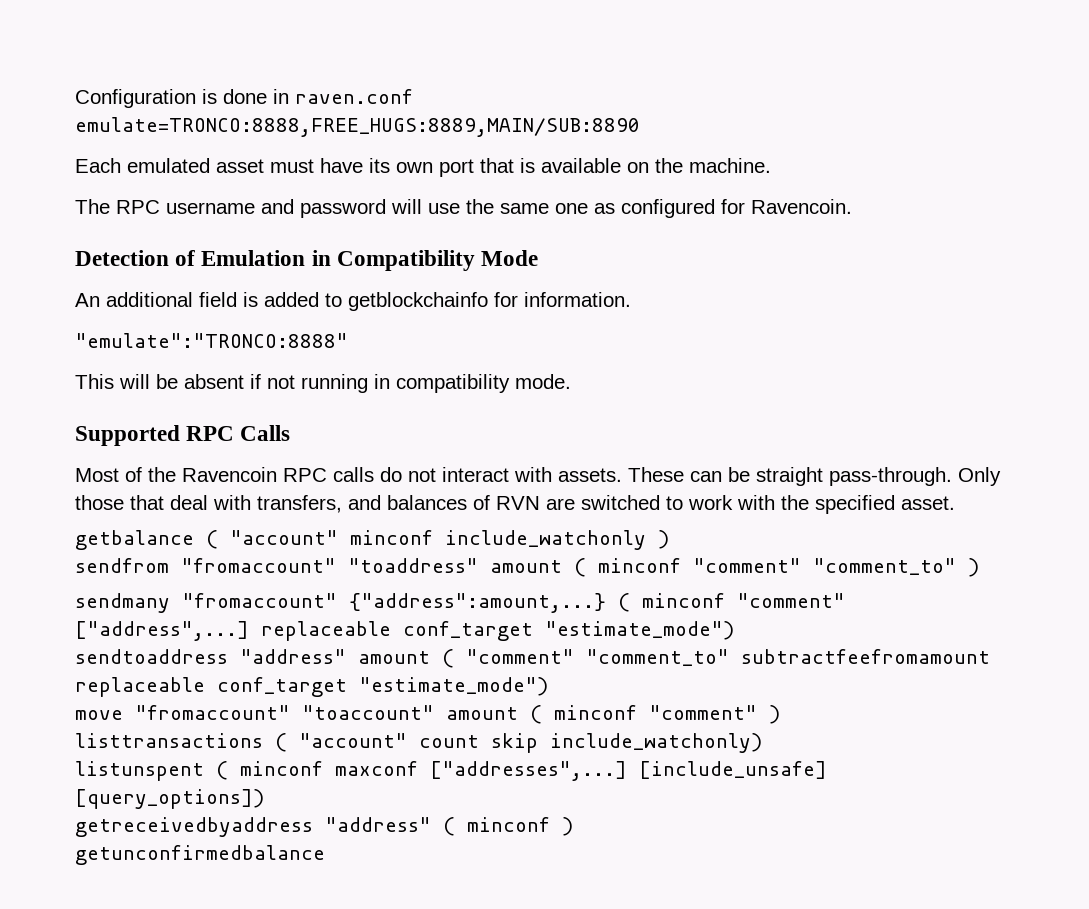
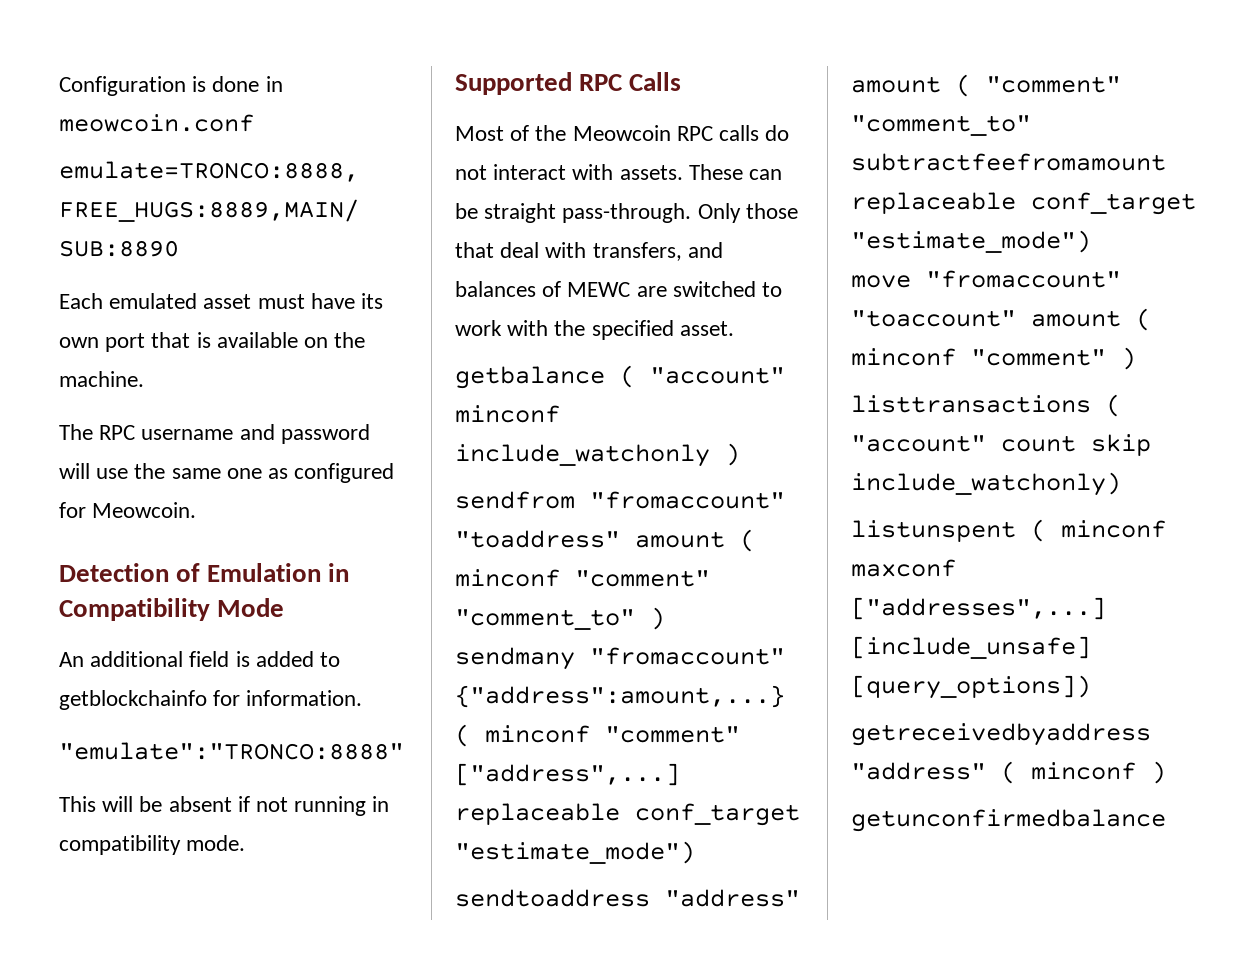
[295,89,413,104] raven.conf -> [59,114,254,132] meowcoin.conf
[751,199,852,214] Ravencoin. -> [92,502,197,518] Meowcoin.
[182,467,277,482] Ravencoin -> [572,125,671,141] Meowcoin
[496,496,540,510] RVN -> [567,282,631,297] MEWC

